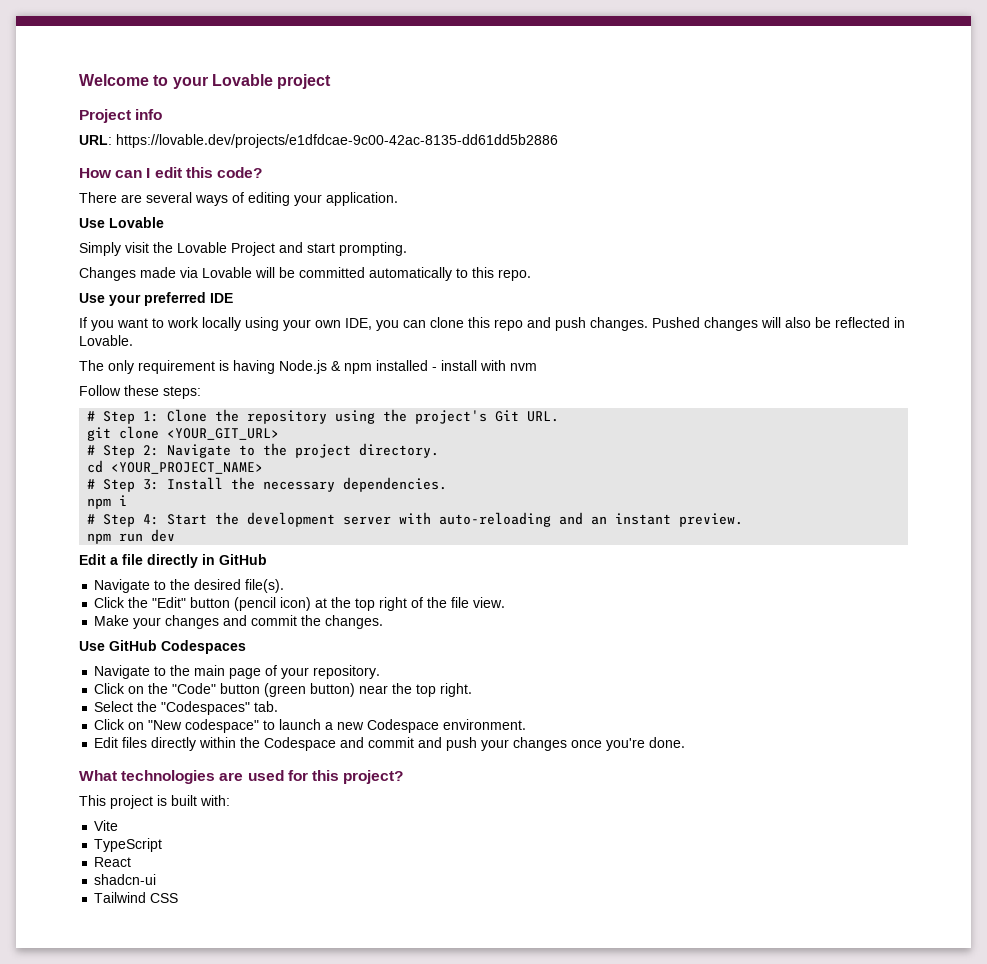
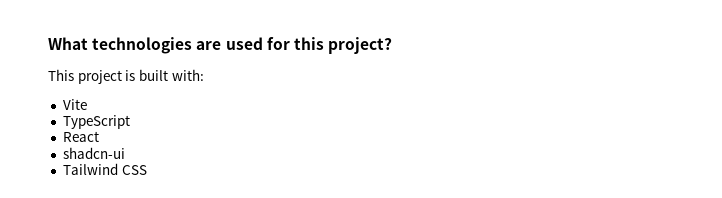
[79,74,332,89] [79,109,163,123] [79,134,558,148] [79,167,262,178] [79,192,398,206] [79,217,164,228] [79,242,407,256] [79,267,531,281] [79,292,233,306] [79,317,905,331] [79,335,133,346] [79,360,537,374] [79,385,201,399] [87,409,560,424] [87,426,280,441] [87,443,440,458] [87,460,264,474] [87,477,448,492] [87,495,128,509] [87,512,744,527] [87,529,176,544] [79,554,267,568] [94,579,285,593] [94,597,506,611] [94,615,384,629] [79,640,246,654] [94,665,381,679] [94,683,473,697] [94,701,279,715] [94,719,527,733] [94,737,686,751] Welcome to your Lovable project // Project info // URL: https://lovable.dev/projects/e1dfdcae-9c00-42ac-8135-dd61dd5b2886 // How can I edit this code? // There are several ways of editing your application. // Use Lovable // Simply visit the Lovable Project and start prompting. // Changes made via Lovable will be committed automatically to this repo. // Use your preferred IDE // If you want to work locally using your own IDE, you can clone this repo and push changes. Pushed changes will also be reflected in Lovable. // The only requirement is having Node.js & npm installed - install with nvm // Follow these steps: // # Step 1: Clone the repository using the project's Git URL. // git clone <YOUR_GIT_URL> // # Step 2: Navigate to the project directory. // cd <YOUR_PROJECT_NAME> // # Step 3: Install the necessary dependencies. // npm i // # Step 4: Start the development server with auto-reloading and an instant preview. // npm run dev // Edit a file directly in GitHub // Navigate to the desired file(s). // Click the "Edit" button (pencil icon) at the top right of the file view. // Make your changes and commit the changes. // Use GitHub Codespaces // Navigate to the main page of your repository. // Click on the "Code" button (green button) near the top right. // Select the "Codespaces" tab. // Click on "New codespace" to launch a new Codespace environment. // Edit files directly within the Codespace and commit and push your changes once you're done. // -> (48, 43) none

